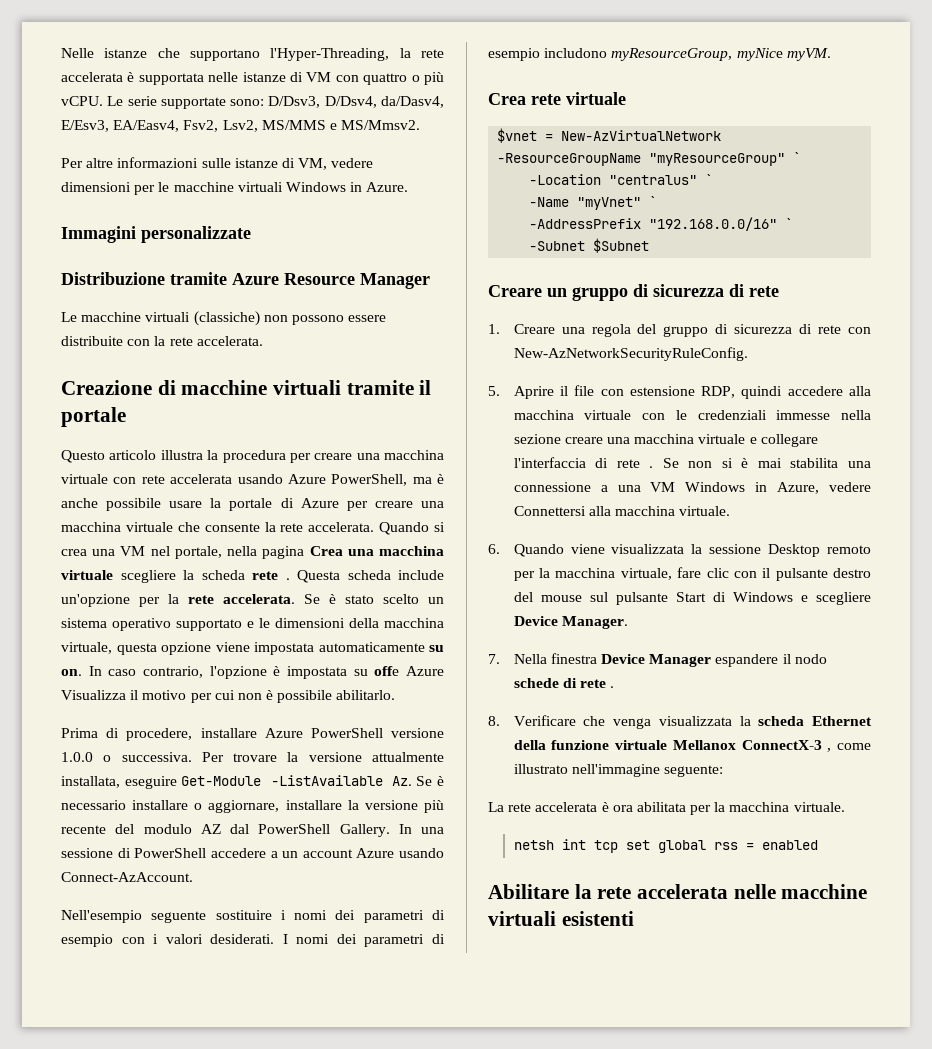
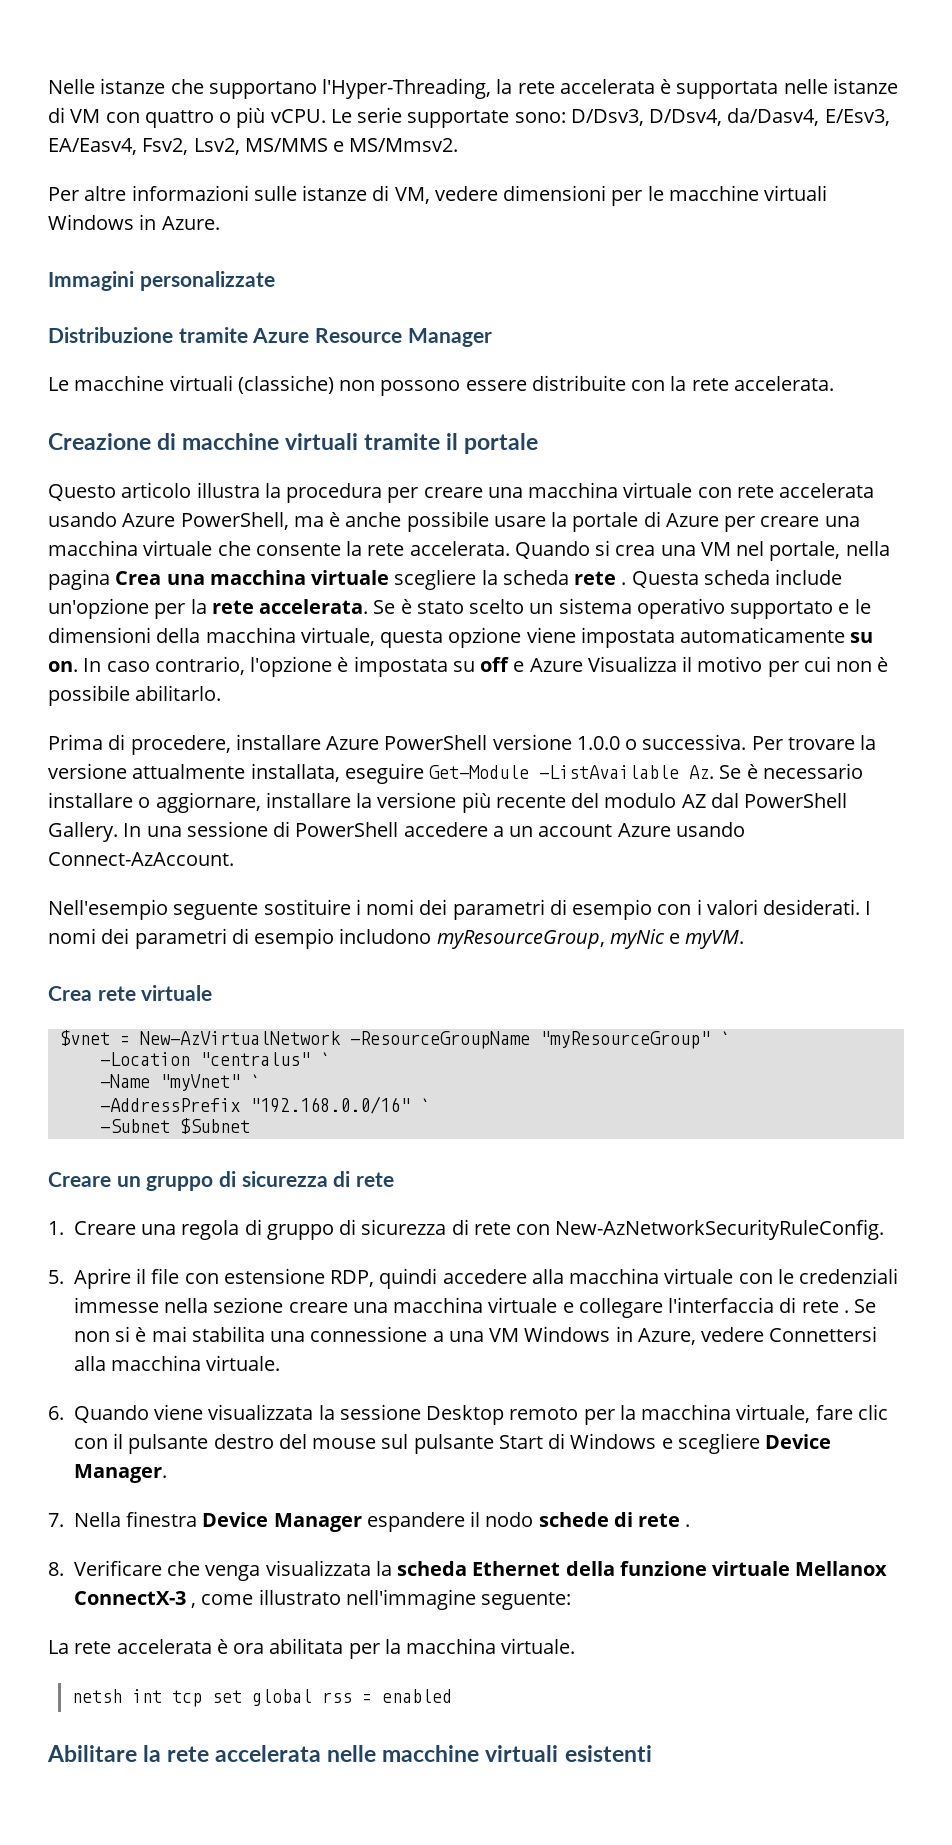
[374,666,400,676] offe -> [480,657,525,672] off e
[736,48,783,61] myNice -> [609,929,681,949] myNic e
[637,324,657,334] del -> [244,1219,262,1235] di

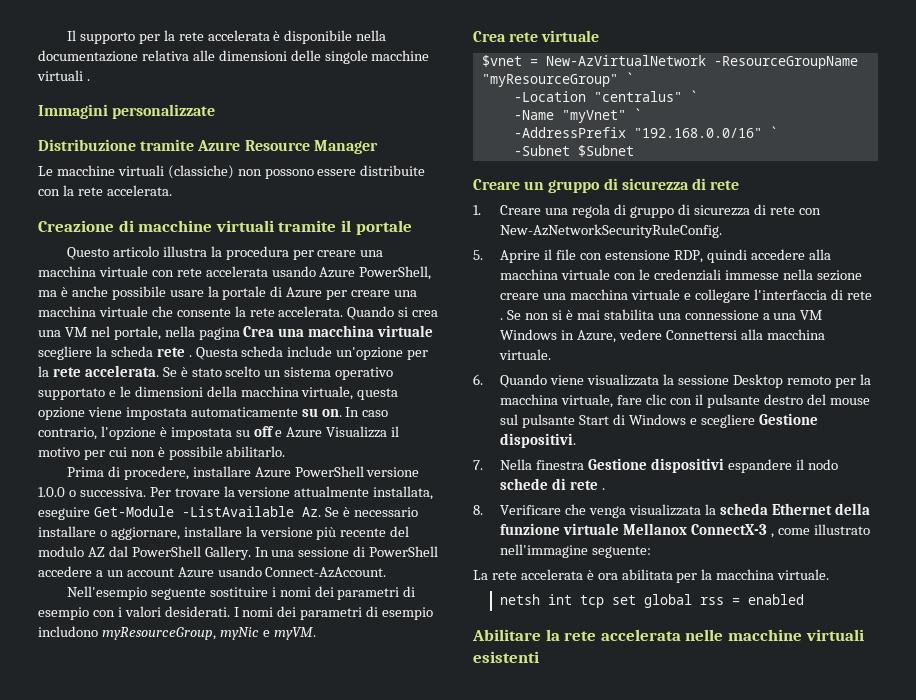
[48,78,898,99] [48,107,890,128] [48,138,459,155] [48,185,828,206] [48,214,220,230] Nelle istanze che supportano l'Hyper-Threading, la rete accelerata è supportata nelle istanze di VM con quattro o più vCPU. Le serie supportate sono: D/Dsv3, D/Dsv4, da/Dasv4, E/Esv3, EA/Easv4, Fsv2, Lsv2, MS/MMS e MS/Mmsv2. // Per altre informazioni sulle istanze di VM, vedere dimensioni per le macchine virtuali Windows in Azure. -> [66,30,387,44] [38,50,430,64] [37,70,90,81] Il supporto per la rete accelerata è disponibile nella documentazione relativa alle dimensioni delle singole macchine virtuali .
[765,1434,832,1449] [73,1464,167,1483] Device Manager. -> [758,413,818,425] [500,433,577,448] Gestione dispositivi.
[202,1512,362,1532] Device Manager -> [588,458,725,473] Gestione dispositivi

